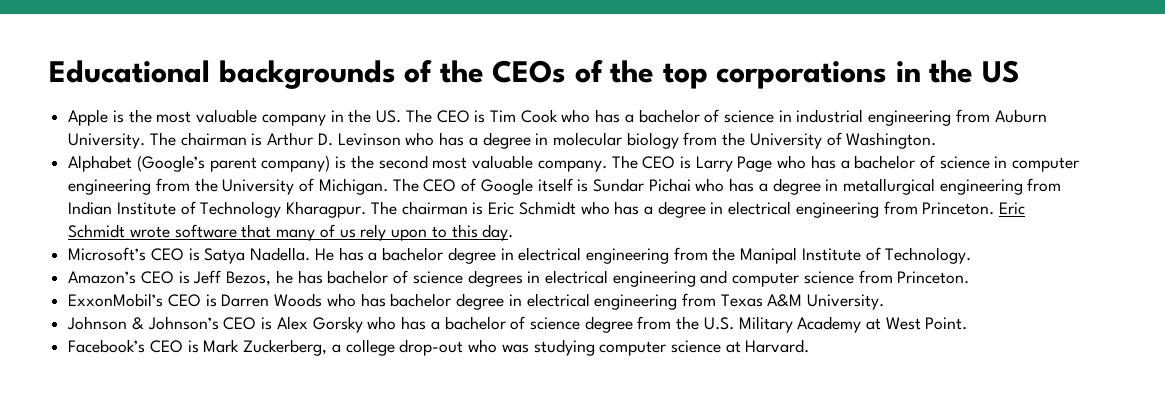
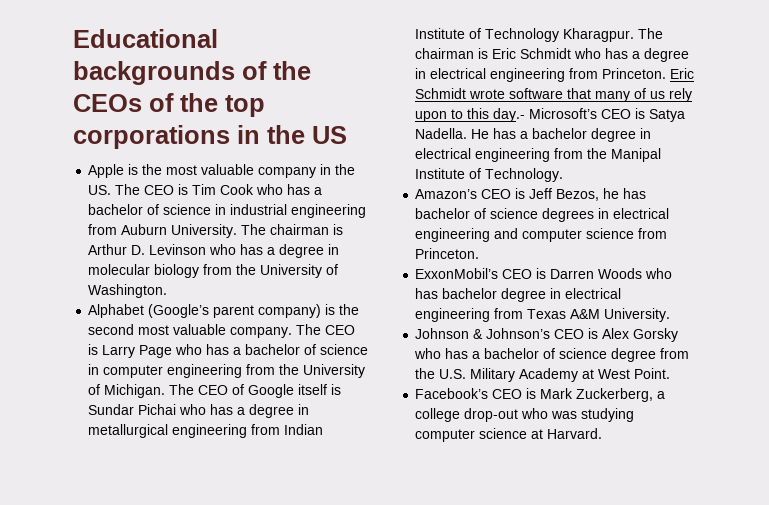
[482,224,514,241] day. // -> [493,108,526,122] day.-

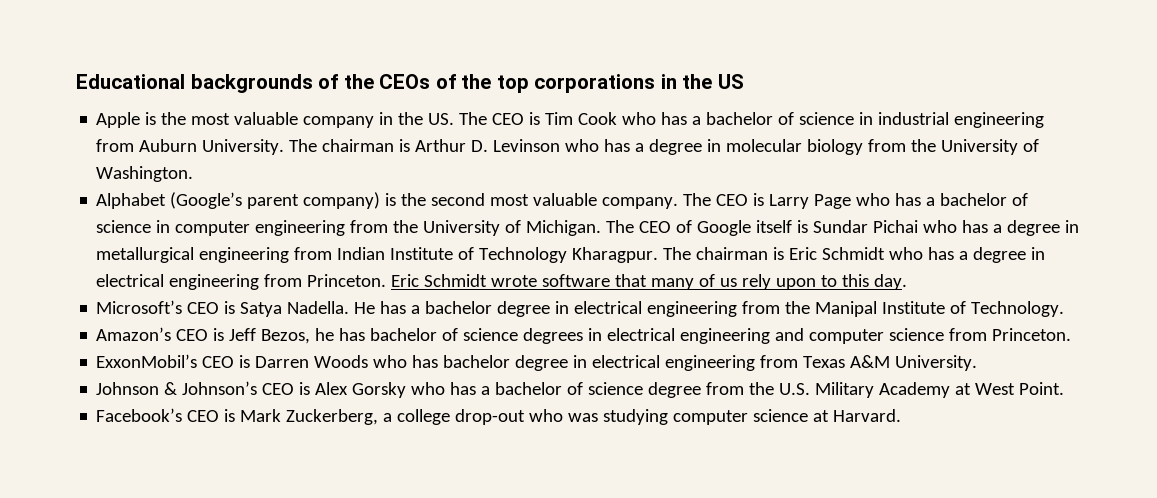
[493,108,526,122] day.- -> [874,274,908,290] day. //

